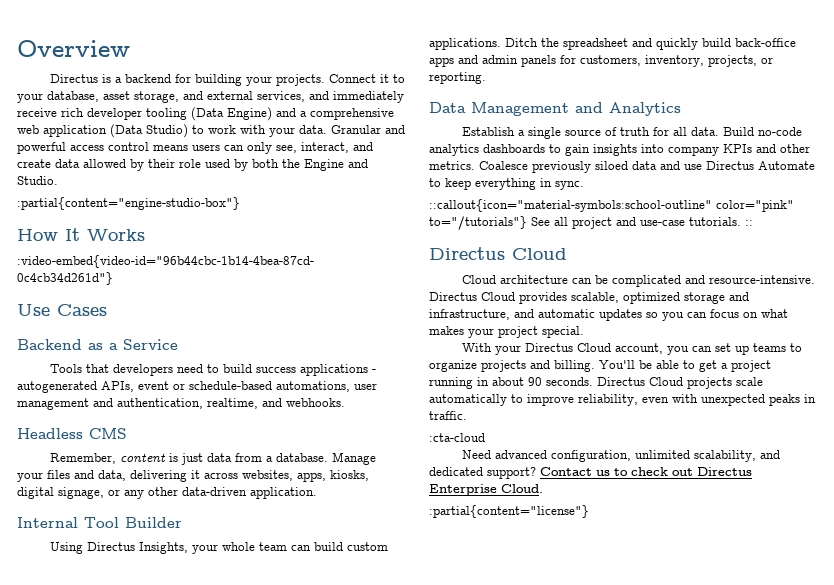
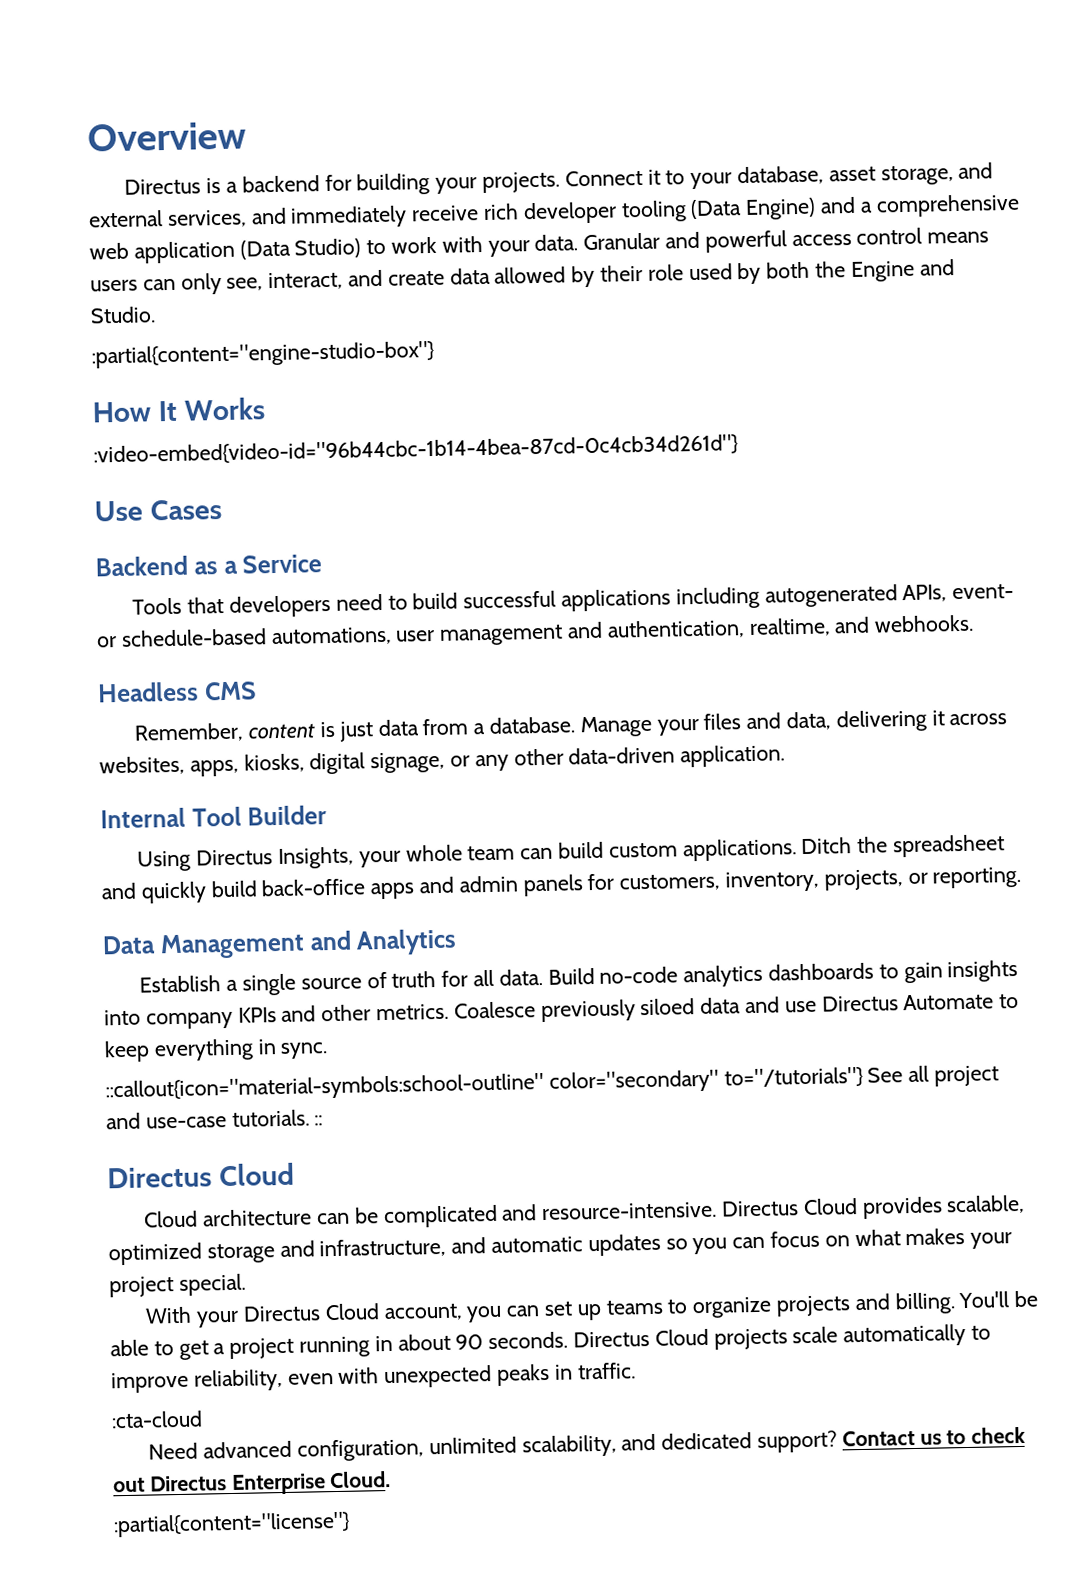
[255,364,376,376] success applications - -> [463,586,760,612] successful applications including
[138,381,169,390] event -> [952,583,1015,600] event-
[716,200,794,212] color="pink" -> [548,1069,719,1094] color="secondary"

